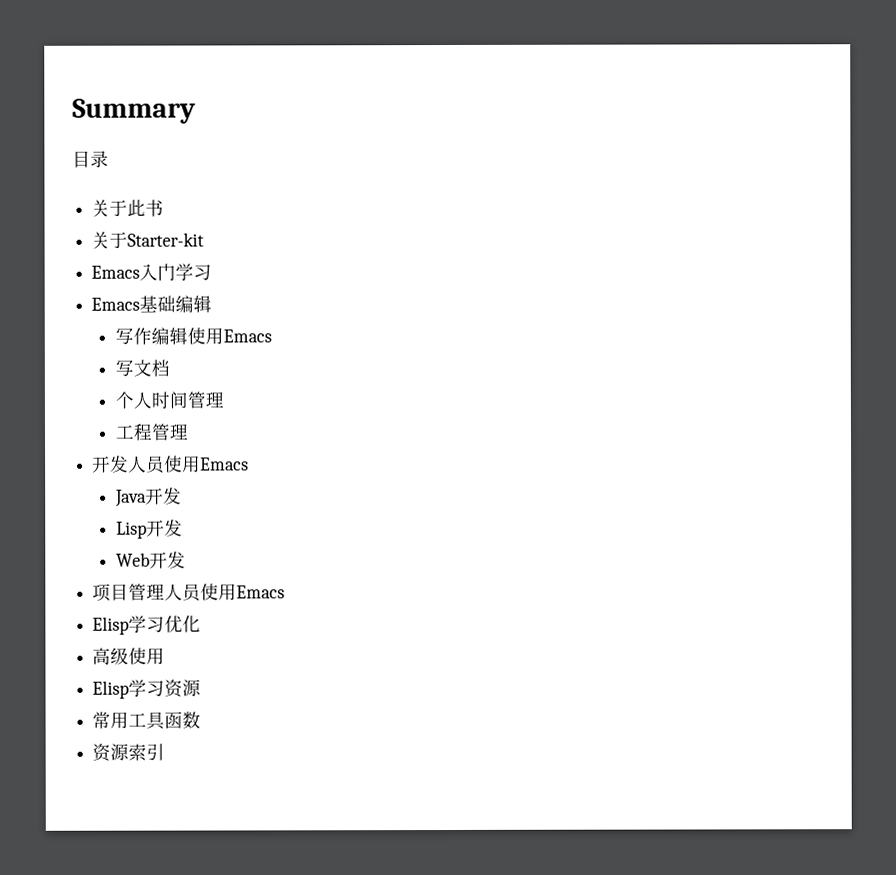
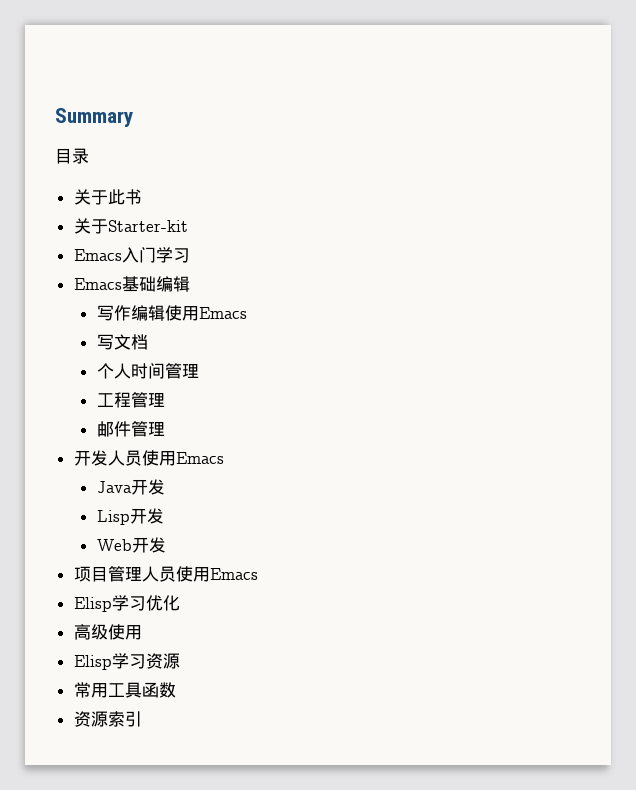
(190, 431) none -> [96,421,165,437] // 邮件管理

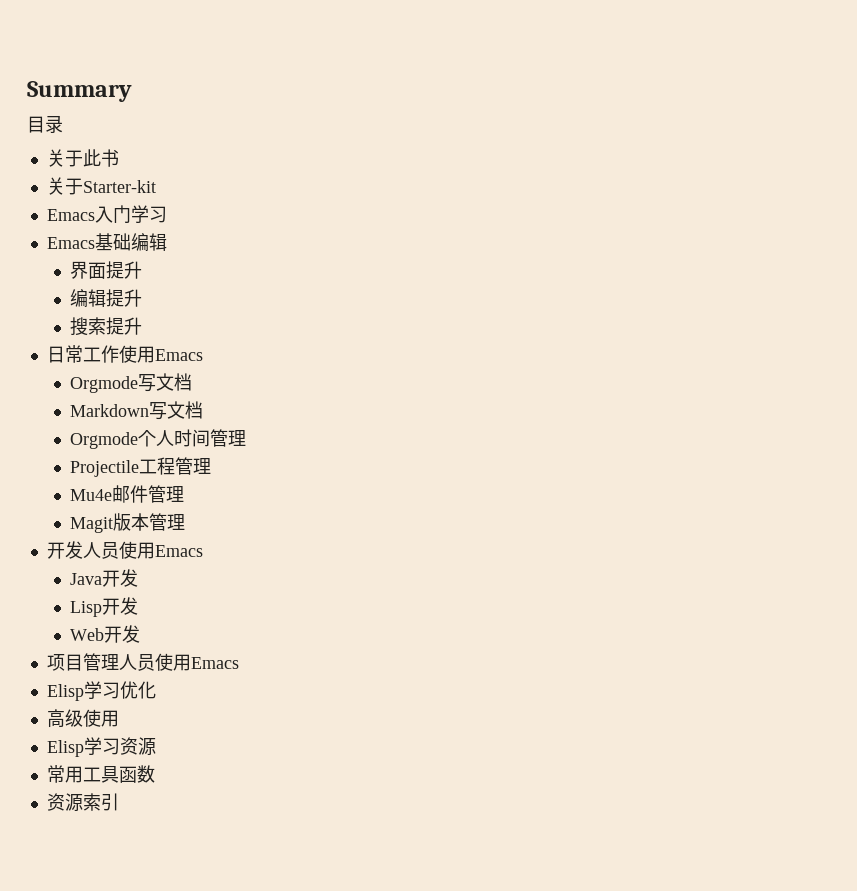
[96,305,247,321] [96,334,148,350] 写作编辑使用Emacs // 写文档 // -> [70,261,143,279] [70,289,143,307] [70,317,143,336] [46,345,203,363] [70,373,193,393] [70,401,204,420] [70,432,139,449] 界面提升 // 编辑提升 // 搜索提升 // 日常工作使用Emacs // Orgmode写文档 // Markdown写文档 // Orgmode
(199, 370) none -> [70,460,140,477] Projectile
(165, 399) none -> [70,489,113,501] Mu4e
(165, 428) none -> [70,513,186,533] // Magit版本管理

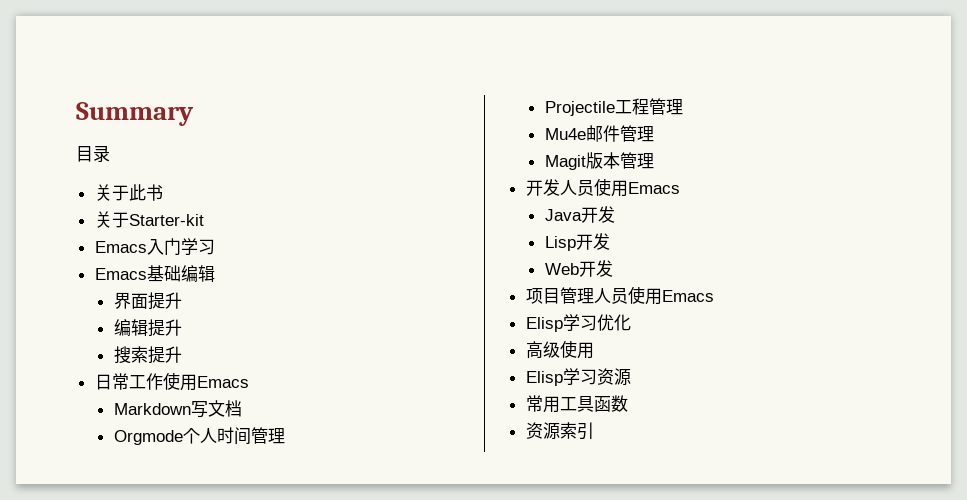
[70,373,193,393] // Orgmode写文档 -> (249, 382) none

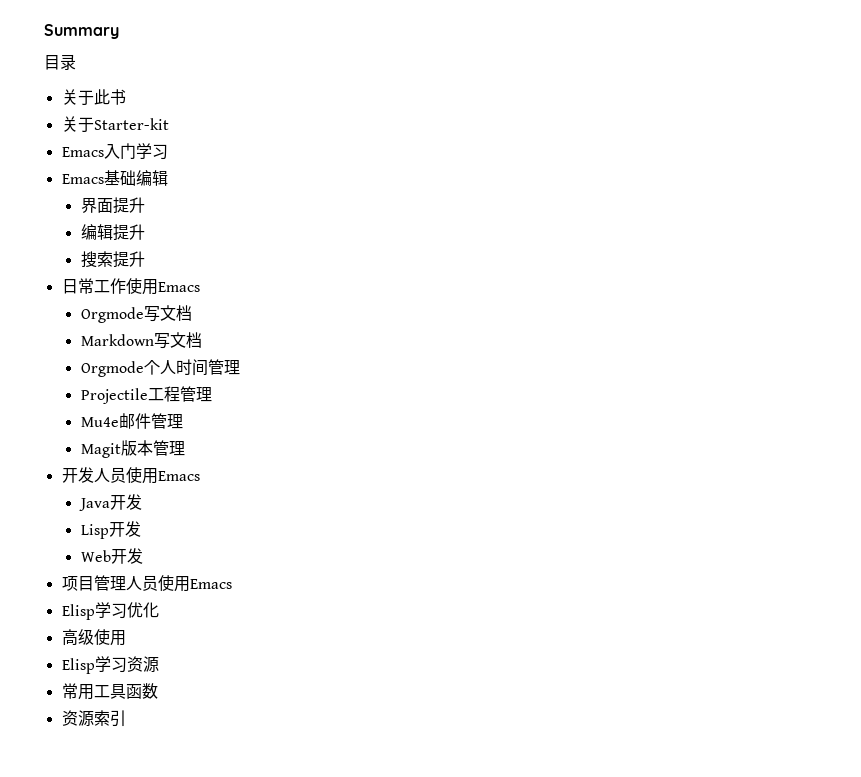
(249, 382) none -> [80,305,192,323] // Orgmode写文档

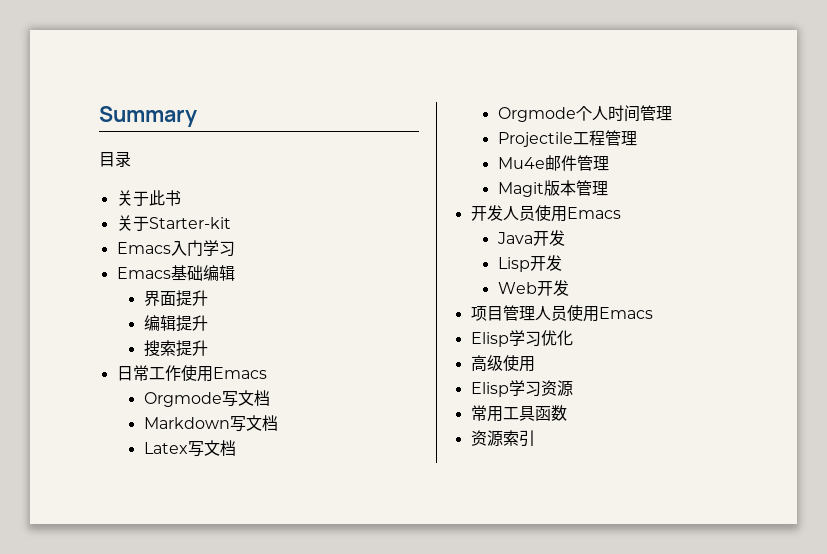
(202, 340) none -> [143,440,236,457] // Latex写文档

